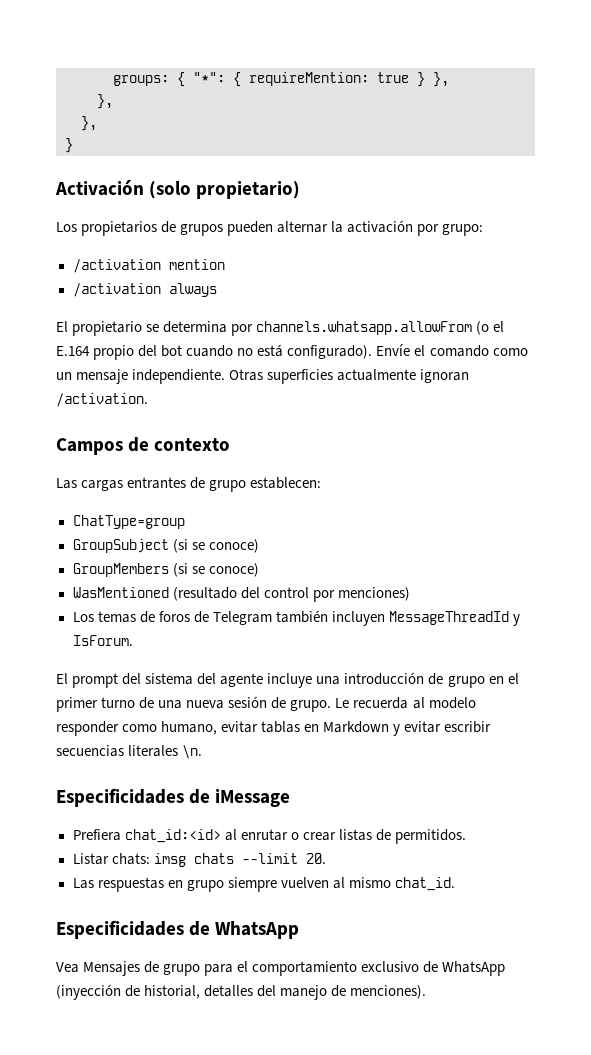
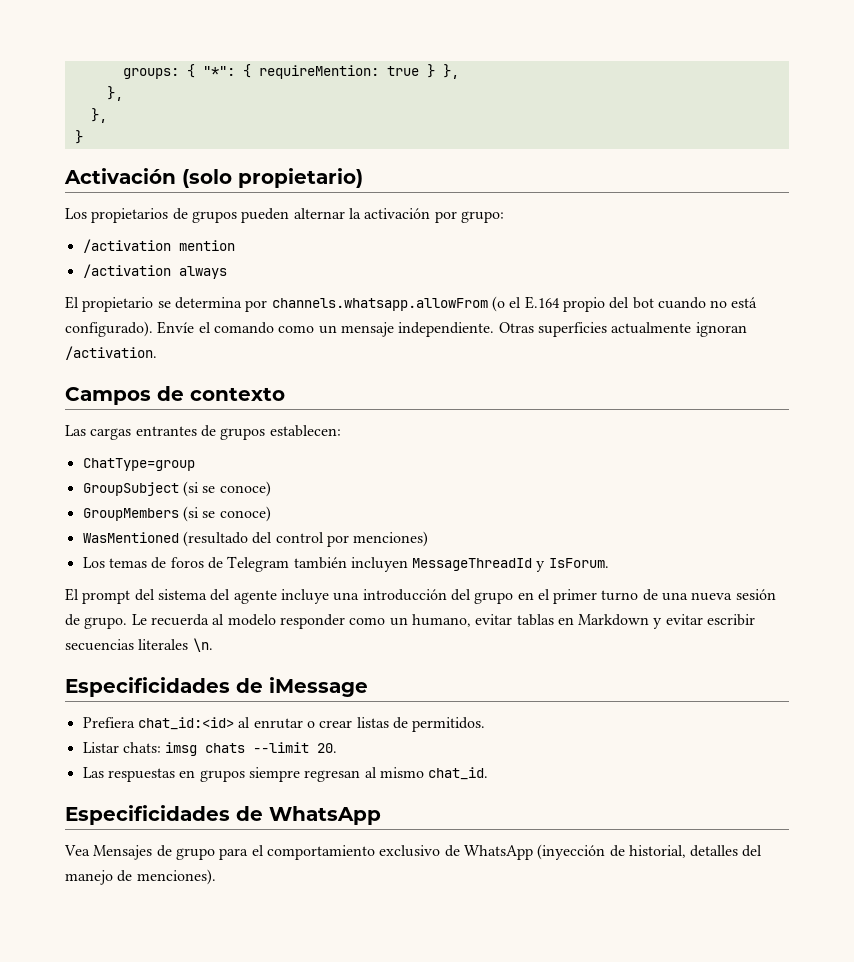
[209,480,247,492] grupo -> [220,428,266,440] grupos
[428,673,444,685] de -> [450,589,471,601] del
(158, 728) none -> [389,617,408,626] un
[186,877,329,892] grupo siempre vuelven -> [199,767,361,782] grupos siempre regresan

